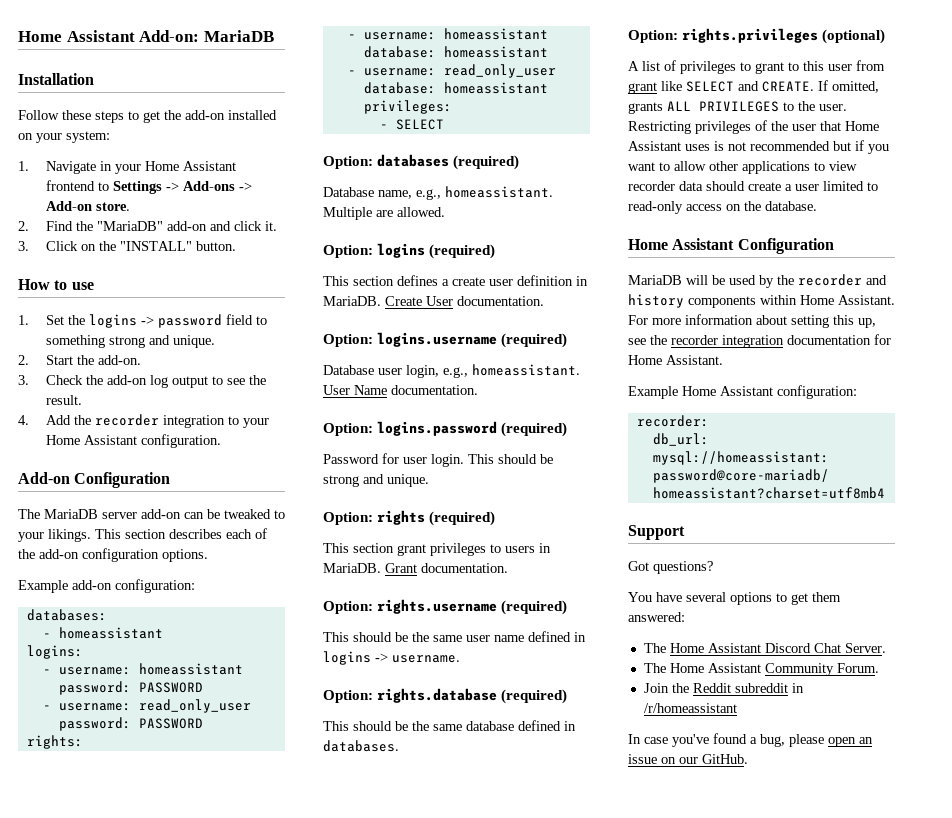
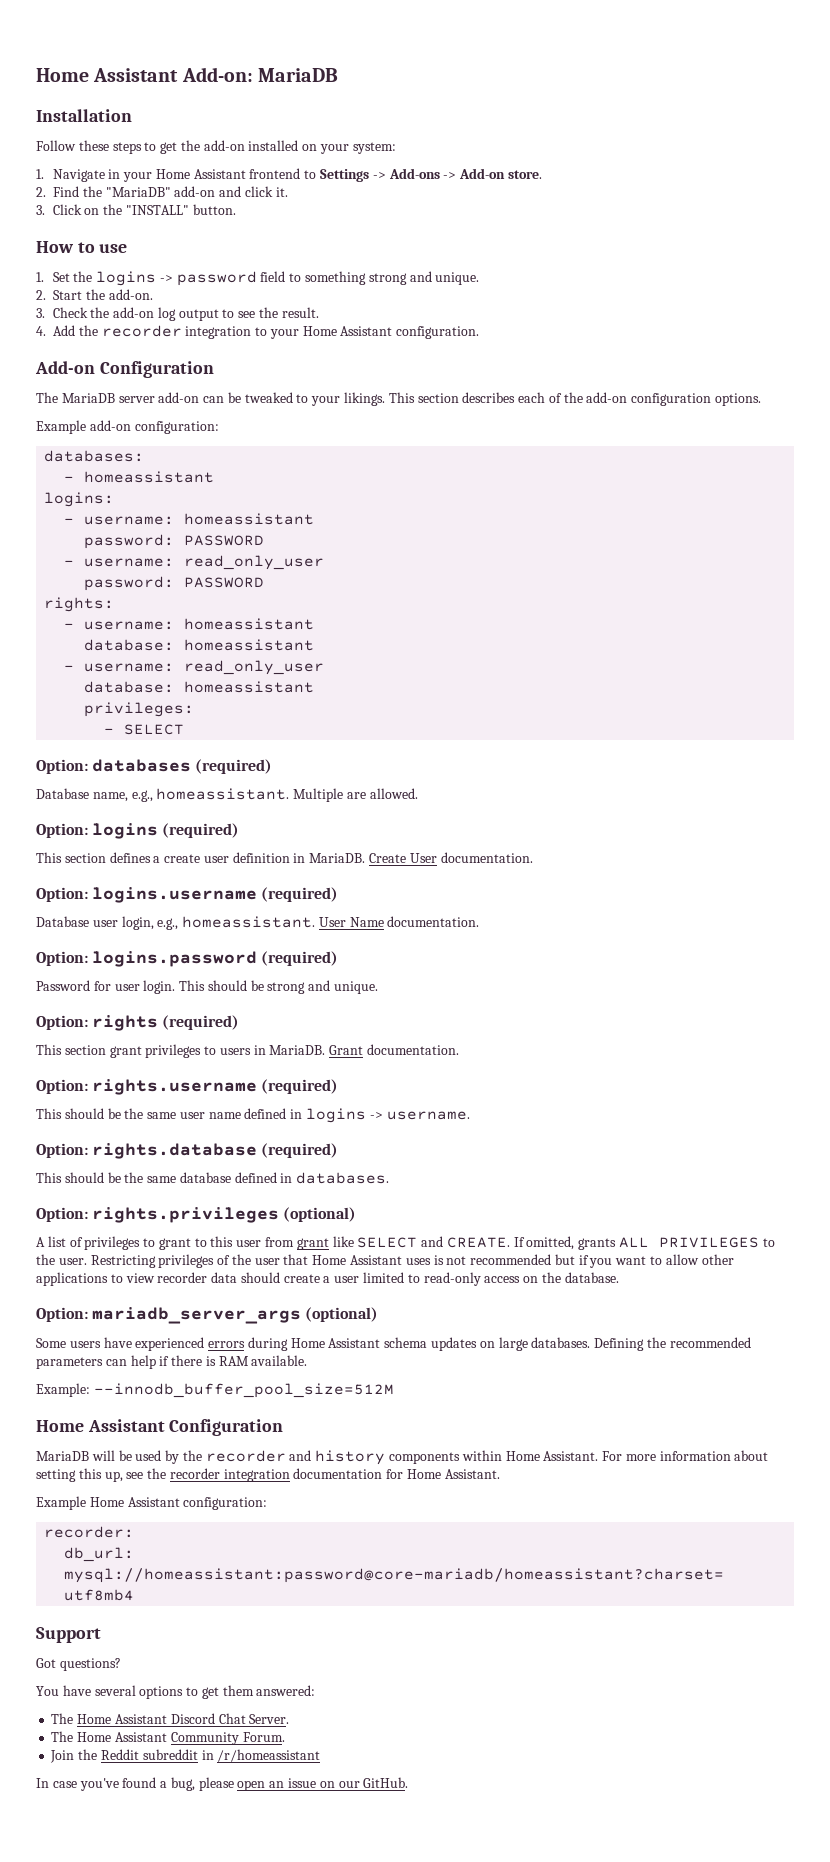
(817, 206) none -> [36,1307,379,1324] [36,1337,751,1351] [36,1355,308,1369] [36,1383,394,1398] // Option: mariadb_server_args (optional) // Some users have experienced errors during Home Assistant schema updates on large databases. Defining the recommended parameters can help if there is RAM available. // Example: --innodb_buffer_pool_size=512M

